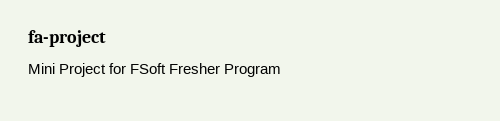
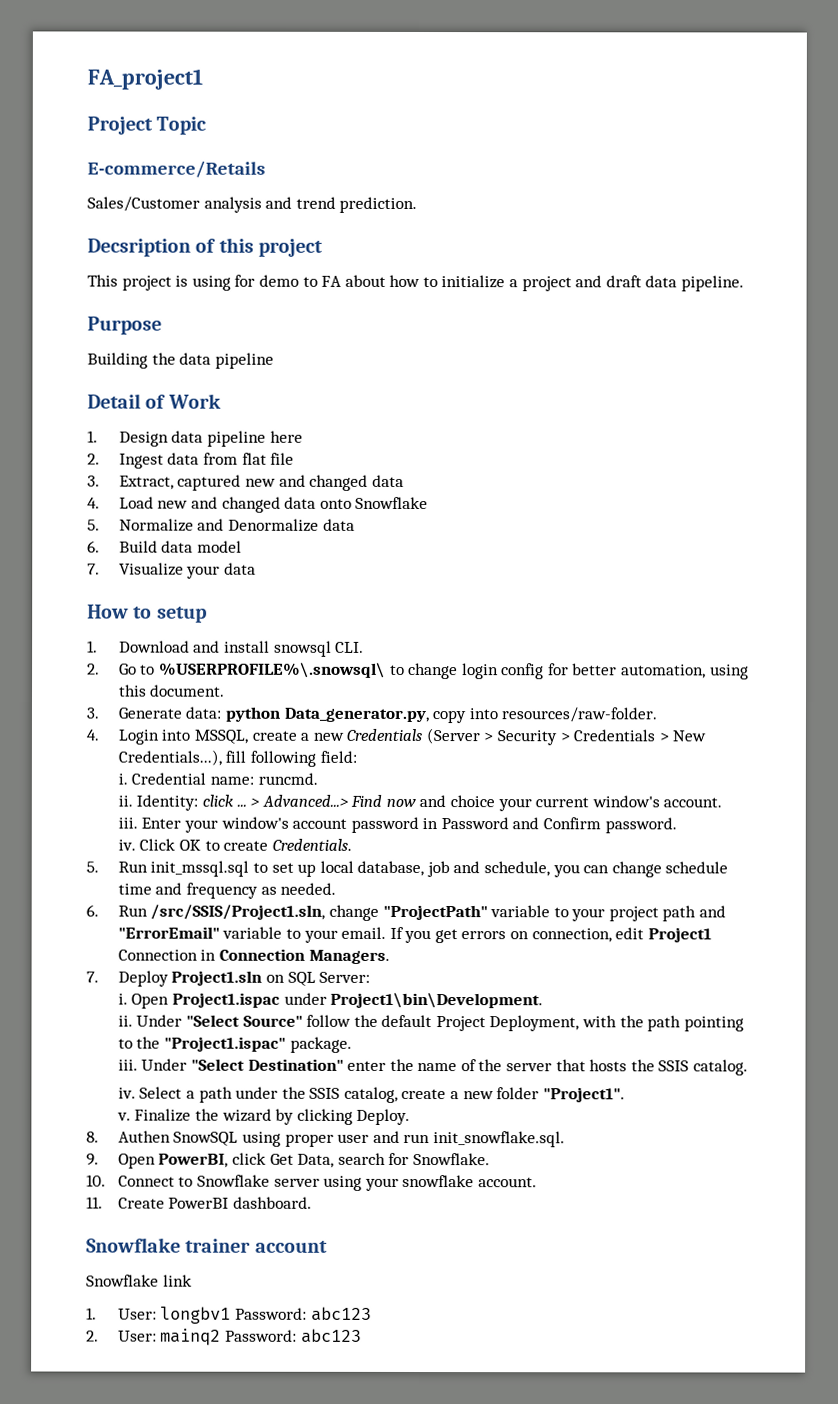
[28,30,106,47] [28,63,282,77] fa-project // Mini Project for FSoft Fresher Program -> [87,68,203,90] [87,116,207,135] [87,160,265,178] [87,196,418,213] [87,237,324,257] [87,274,745,292] [87,316,162,335] [87,352,274,369] [87,393,221,409] [87,430,303,447] [87,452,295,469] [87,474,404,491] [87,496,429,513] [87,518,355,532] [87,540,242,553] [87,562,256,579] [87,604,207,623] [87,640,365,657] [87,662,749,680] [118,684,226,697] [86,706,658,724] [86,728,707,746] [117,749,357,767] [117,772,318,785] [117,794,723,812] [117,816,677,834] [117,838,352,851] [86,860,729,878] [117,882,337,899] [86,904,727,922] [117,926,712,944] [117,948,390,964] [86,970,371,987] [117,992,544,1009] [117,1014,744,1032] [117,1036,352,1053] [117,1058,749,1076] [117,1086,625,1103] [116,1108,411,1125] [86,1130,565,1148] [86,1152,490,1169] [86,1174,537,1191] [86,1196,312,1209] [86,1237,328,1253] [86,1274,192,1287] [86,1306,372,1324] [86,1328,362,1346] FA_project1 // Project Topic // E-commerce/Retails // Sales/Customer analysis and trend prediction. // Decsription of this project // This project is using for demo to FA about how to initialize a project and draft data pipeline. // Purpose // Building the data pipeline // Detail of Work // 1. Design data pipeline here // 2. Ingest data from flat file // 3. Extract, captured new and changed data // 4. Load new and changed data onto Snowflake // 5. Normalize and Denormalize data // 6. Build data model // 7. Visualize your data // How to setup // 1. Download and install snowsql CLI. // 2. Go to %USERPROFILE%\.snowsql\ to change login config for better automation, using this document. // 3. Generate data: python Data_generator.py, copy into resources/raw-folder. // 4. Login into MSSQL, create a new Credentials (Server > Security > Credentials > New Credentials...), fill following field: // i. Credential name: runcmd. // ii. Identity: click ... > Advanced...> Find now and choice your current window's account. // iii. Enter your window's account password in Password and Confirm password. // iv. Click OK to create Credentials. // 5. Run init_mssql.sql to set up local database, job and schedule, you can change schedule time and frequency as needed. // 6. Run /src/SSIS/Project1.sln, change "ProjectPath" variable to your project path and "ErrorEmail" variable to your email. If you get errors on connection, edit Project1 Connection in Connection Managers. // 7. Deploy Project1.sln on SQL Server: // i. Open Project1.ispac under Project1\bin\Development. // ii. Under "Select Source" follow the default Project Deployment, with the path pointing to the "Project1.ispac" package. // iii. Under "Select Destination" enter the name of the server that hosts the SSIS catalog. // iv. Select a path under the SSIS catalog, create a new folder "Project1". // v. Finalize the wizard by clicking Deploy. // 8. Authen SnowSQL using proper user and run init_snowflake.sql. // 9. Open PowerBI, click Get Data, search for Snowflake. // 10. Connect to Snowflake server using your snowflake account. // 11. Create PowerBI dashboard. // Snowflake trainer account // Snowflake link // 1. User: longbv1 Password: abc123 // 2. User: mainq2 Password: abc123

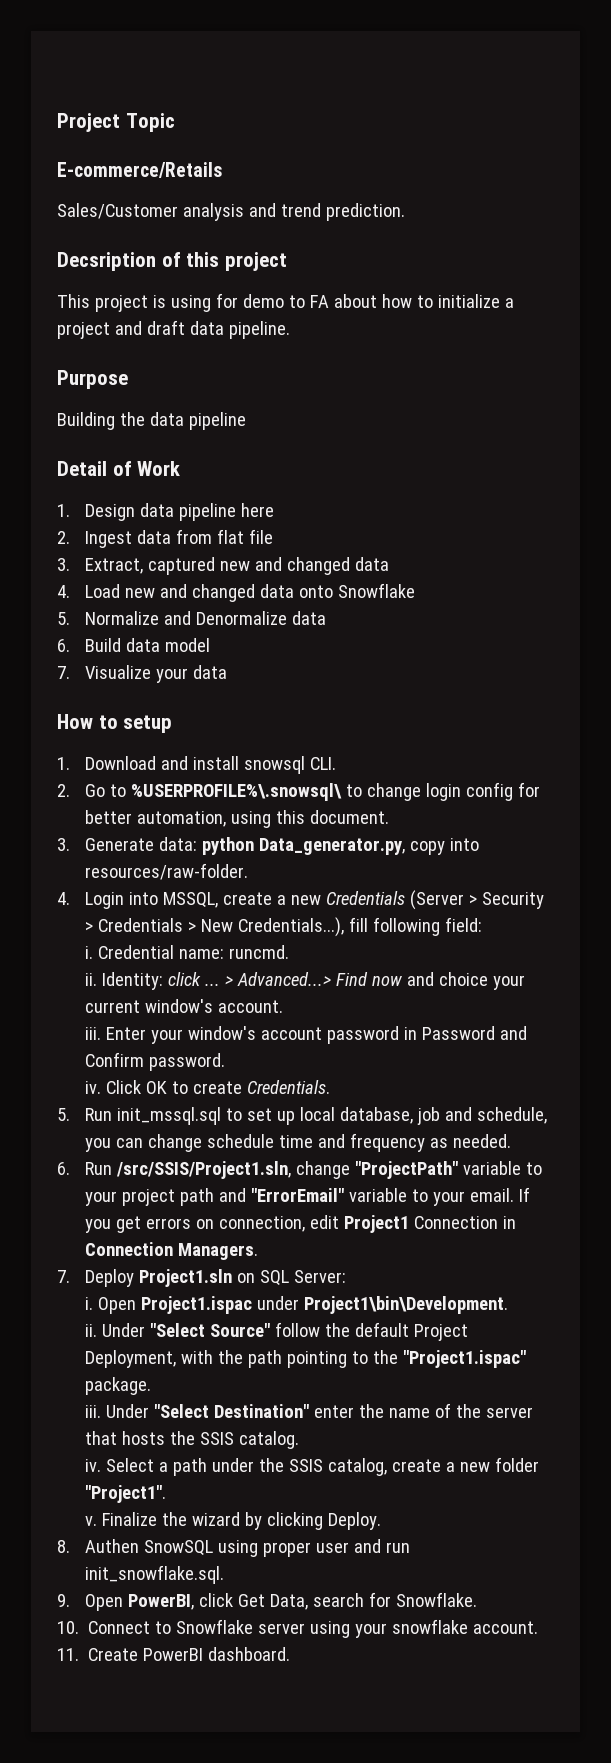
[87,68,203,90] FA_project1 // -> (57, 122) none
[86,1237,328,1253] [86,1274,192,1287] [86,1306,372,1324] [86,1328,362,1346] // Snowflake trainer account // Snowflake link // 1. User: longbv1 Password: abc123 // 2. User: mainq2 Password: abc123 -> (291, 1654) none

